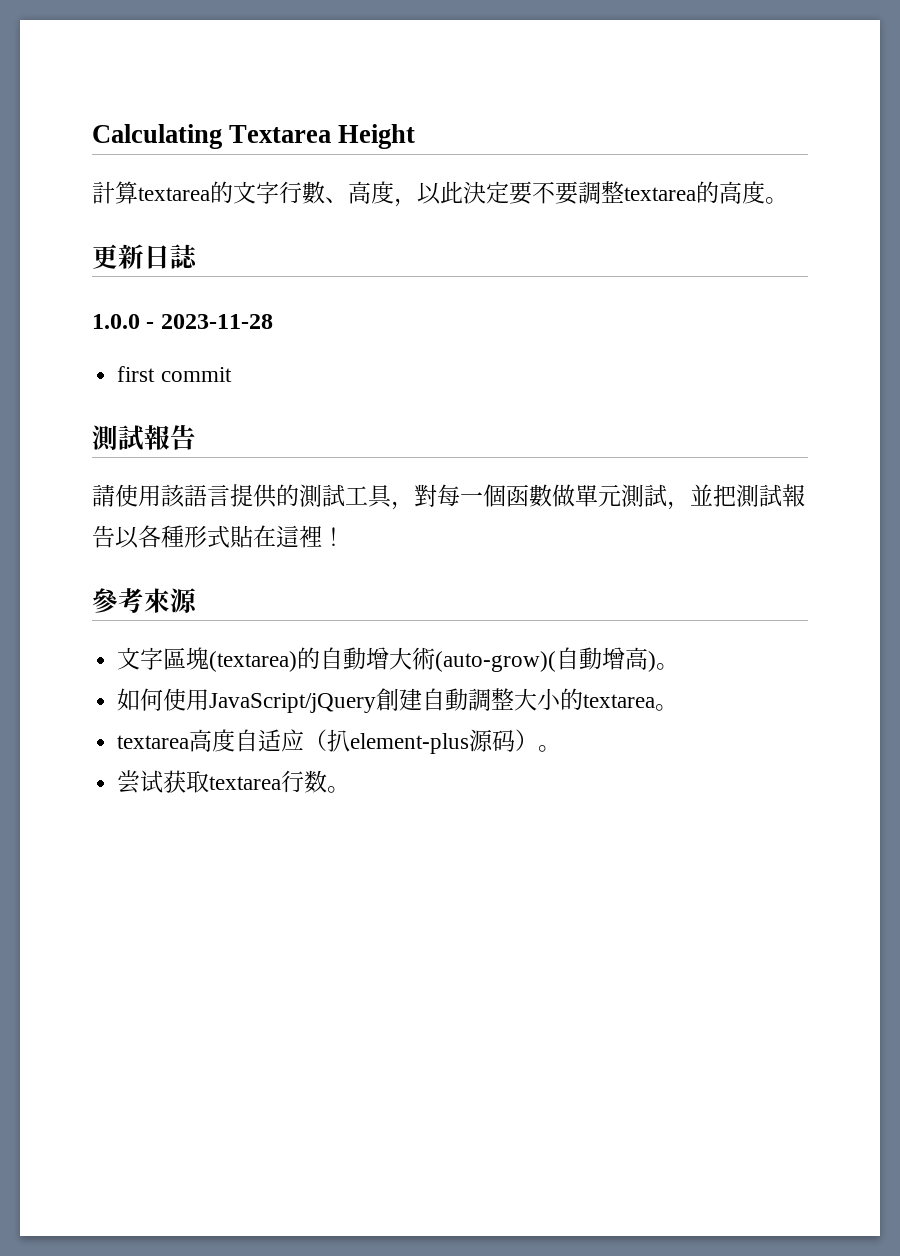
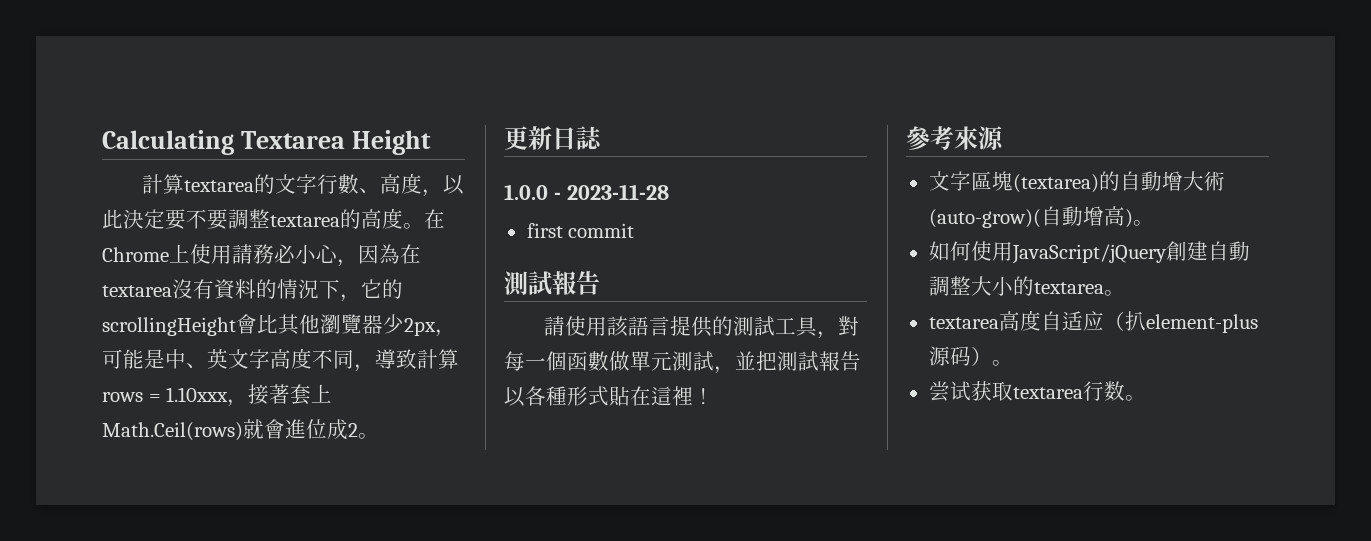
(788, 200) none -> [424,209,445,229] [102,244,421,267] [102,279,403,302] [102,314,456,337] [102,348,459,372] [102,384,333,407] [102,419,379,441] 在Chrome上使用請務必小心，因為在textarea沒有資料的情況下，它的scrollingHeight會比其他瀏覽器少2px，可能是中、英文字高度不同，導致計算rows = 1.10xxx，接著套上Math.Ceil(rows)就會進位成2。

